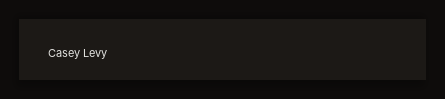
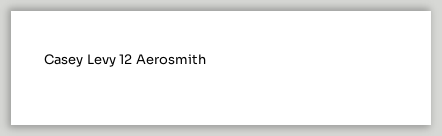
(107, 54) none -> [119,54,206,65] 12 Aerosmith

